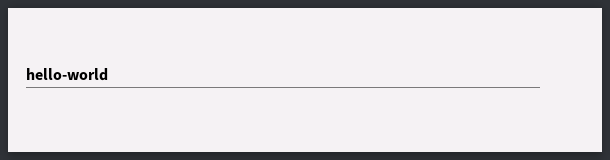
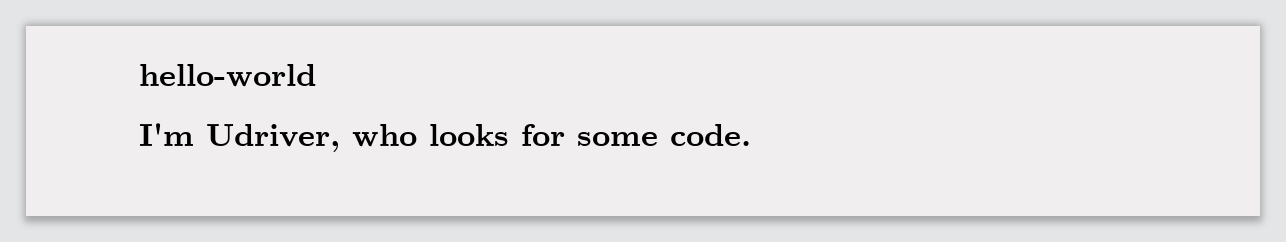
(108, 74) none -> [139,123,751,152] // I'm Udriver, who looks for some code.

